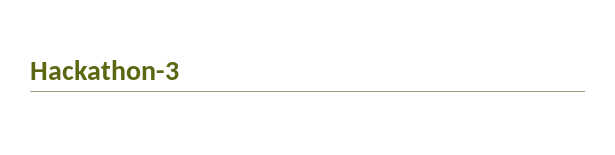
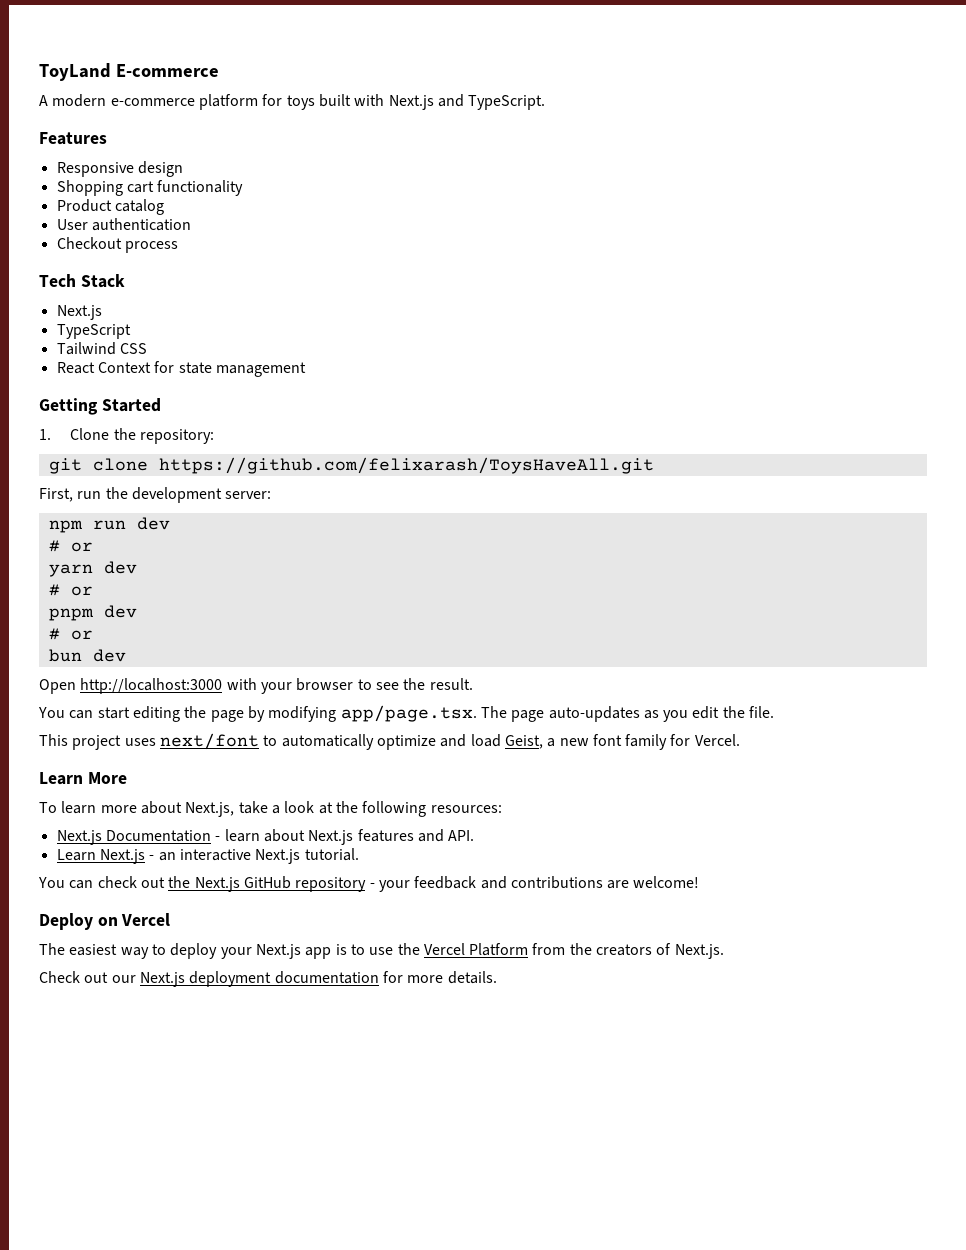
[30,60,179,80] Hackathon-3 -> [39,63,219,81] [39,94,546,110] [39,132,107,145] [56,161,183,177] [56,180,244,196] [56,199,164,215] [56,218,191,231] [56,237,178,253] [39,274,125,288] [56,305,102,320] [56,324,131,339] [56,342,147,355] [56,361,306,377] [39,398,161,415] [39,428,215,444] [48,457,654,474] [39,487,272,503] [48,517,170,533] [48,540,93,552] [48,561,137,577] [48,584,93,596] [48,605,137,621] [48,628,93,640] [48,649,126,662] [39,678,473,694] [38,705,775,722] [39,733,740,750] [39,772,127,785] [39,801,502,817] [56,829,475,845] [56,848,359,864] [38,876,700,892] [39,913,171,930] [39,943,724,959] [39,971,497,987] ToyLand E-commerce // A modern e-commerce platform for toys built with Next.js and TypeScript. // Features // Responsive design // Shopping cart functionality // Product catalog // User authentication // Checkout process // Tech Stack // Next.js // TypeScript // Tailwind CSS // React Context for state management // Getting Started // 1. Clone the repository: // git clone https://github.com/felixarash/ToysHaveAll.git // First, run the development server: // npm run dev // # or // yarn dev // # or // pnpm dev // # or // bun dev // Open http://localhost:3000 with your browser to see the result. // You can start editing the page by modifying app/page.tsx. The page auto-updates as you edit the file. // This project uses next/font to automatically optimize and load Geist, a new font family for Vercel. // Learn More // To learn more about Next.js, take a look at the following resources: // Next.js Documentation - learn about Next.js features and API. // Learn Next.js - an interactive Next.js tutorial. // You can check out the Next.js GitHub repository - your feedback and contributions are welcome! // Deploy on Vercel // The easiest way to deploy your Next.js app is to use the Vercel Platform from the creators of Next.js. // Check out our Next.js deployment documentation for more details.

